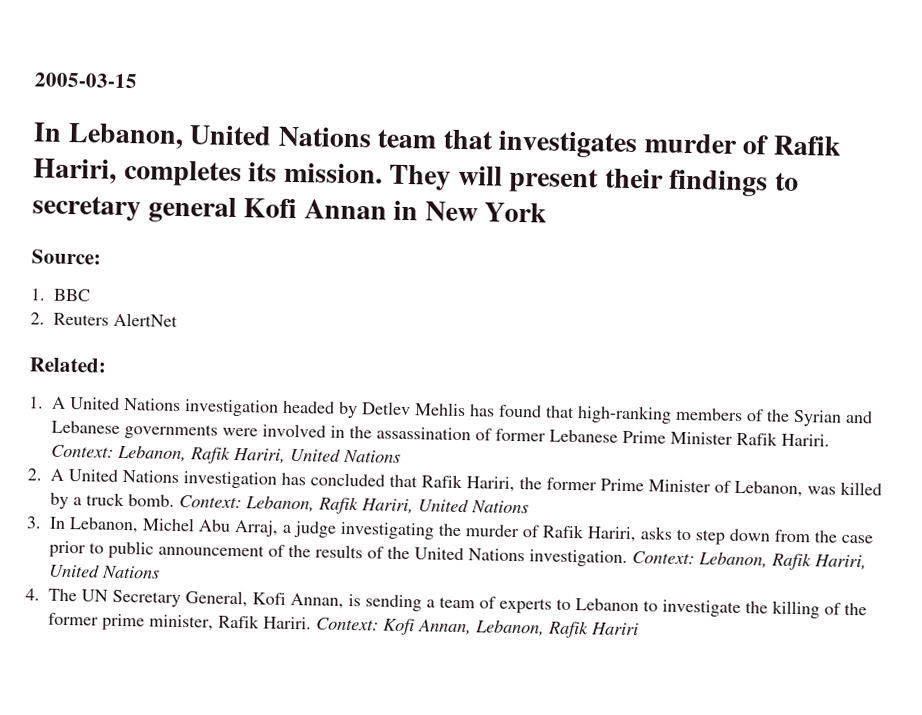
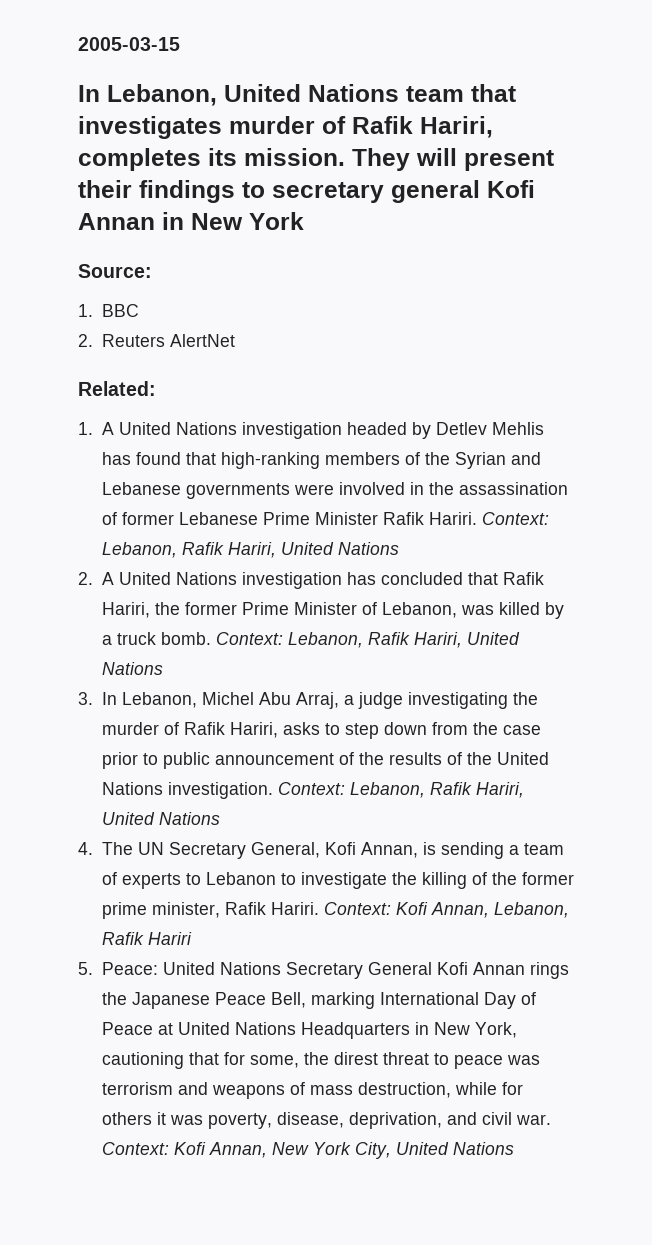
(640, 629) none -> [78,962,569,979] [101,992,536,1009] [101,1022,517,1039] [101,1052,540,1069] [101,1082,523,1099] [101,1112,551,1129] [101,1142,514,1159] // 5. Peace: United Nations Secretary General Kofi Annan rings the Japanese Peace Bell, marking International Day of Peace at United Nations Headquarters in New York, cautioning that for some, the direst threat to peace was terrorism and weapons of mass destruction, while for others it was poverty, disease, deprivation, and civil war. Context: Kofi Annan, New York City, United Nations

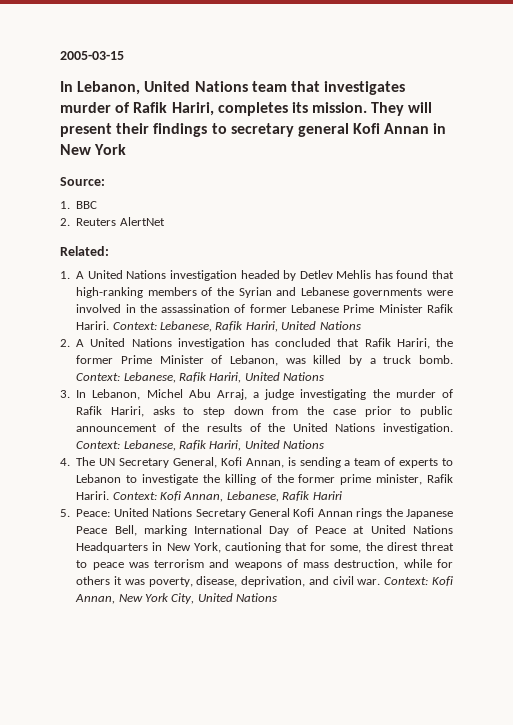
[101,542,177,558] Lebanon, -> [160,321,212,332] Lebanese,
[287,632,363,648] Lebanon, -> [123,372,176,383] Lebanese,
[349,782,425,798] Lebanon, -> [123,440,176,451] Lebanese,
[493,902,569,918] Lebanon, -> [226,491,279,502] Lebanese,

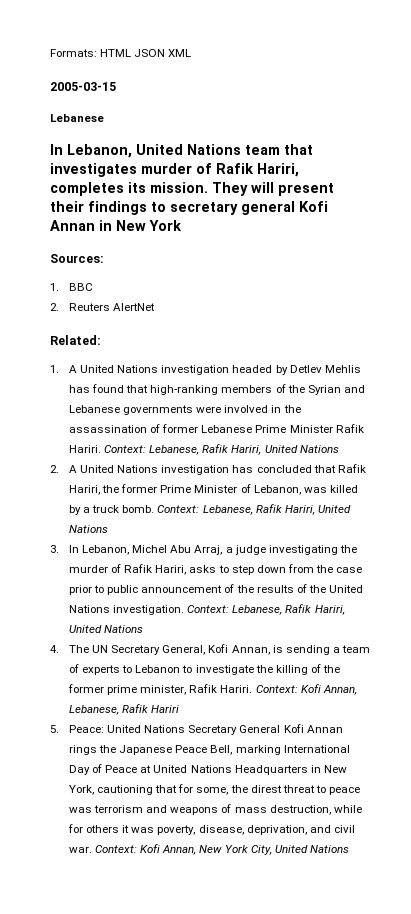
(60, 55) none -> [50,49,192,57] Formats: HTML JSON XML //
(124, 55) none -> [50,114,104,122] // Lebanese
[60,177,105,186] Source: -> [50,254,104,263] Sources:

